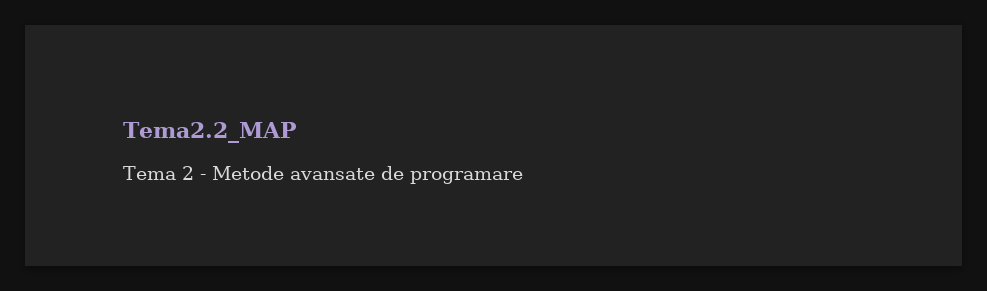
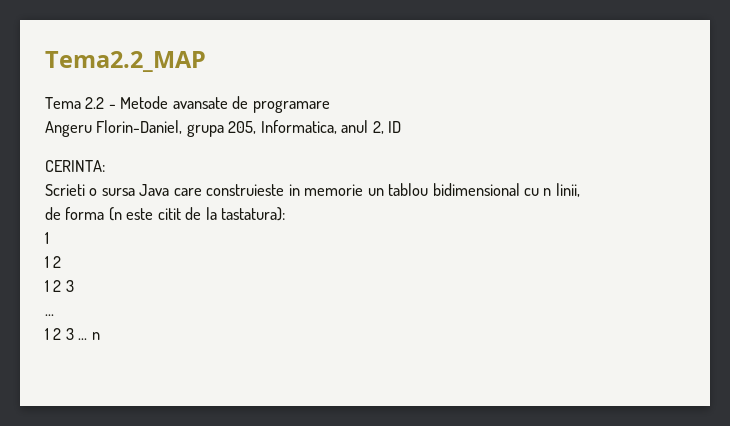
[181,166,194,180] 2 -> [85,97,105,109] 2.2
(523, 177) none -> [45,120,402,137] [45,160,105,172] [45,183,580,197] [45,207,286,221] [45,232,49,244] [45,256,62,268] [45,280,74,292] [45,314,54,316] [45,328,100,340] // Angeru Florin-Daniel, grupa 205, Informatica, anul 2, ID // CERINTA: // Scrieti o sursa Java care construieste in memorie un tablou bidimensional cu n linii, // de forma (n este citit de la tastatura): // 1 // 1 2 // 1 2 3 // ... // 1 2 3 ... n

